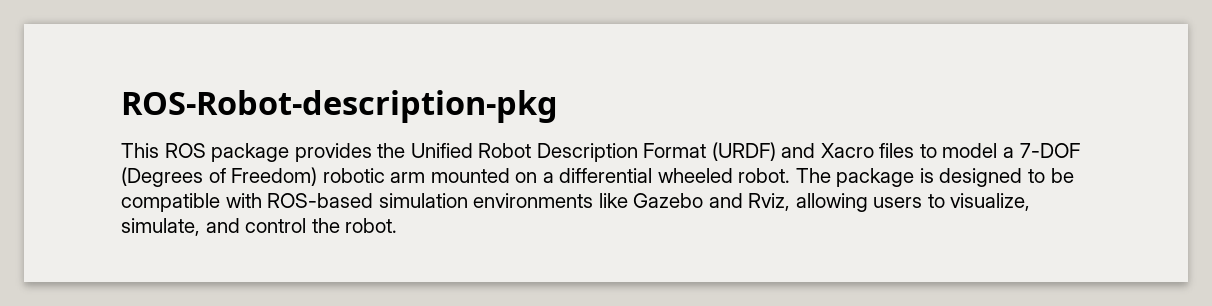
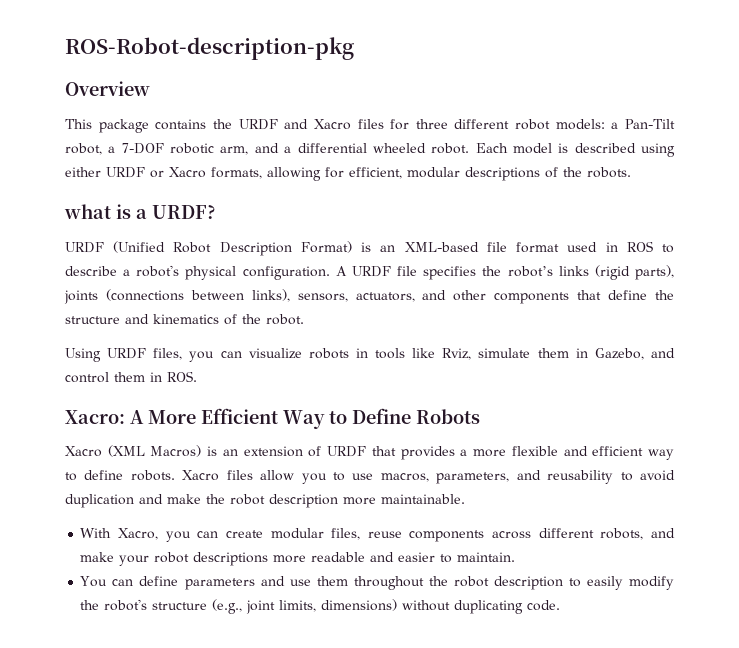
(558, 106) none -> [65,81,150,96] // Overview
[164,142,1080,162] [121,167,1074,187] [121,193,1031,212] [121,218,398,236] ROS package provides the Unified Robot Description Format (URDF) and Xacro files to model a 7-DOF (Degrees of Freedom) robotic arm mounted on a differential wheeled robot. The package is designed to be compatible with ROS-based simulation environments like Gazebo and Rviz, allowing users to visualize, simulate, and control the robot. -> [98,119,675,133] [65,143,675,157] [65,167,631,181] [64,204,216,219] [65,241,675,256] [65,265,674,280] [64,289,674,304] [65,314,304,325] [65,348,675,362] [65,371,197,383] [65,408,480,429] [65,445,675,460] [65,470,676,484] [65,494,465,508] [80,528,675,542] [80,552,516,566] [80,576,674,590] [80,599,561,614] package contains the URDF and Xacro files for three different robot models: a Pan-Tilt robot, a 7-DOF robotic arm, and a differential wheeled robot. Each model is described using either URDF or Xacro formats, allowing for efficient, modular descriptions of the robots. // what is a URDF? // URDF (Unified Robot Description Format) is an XML-based file format used in ROS to describe a robot's physical configuration. A URDF file specifies the robot’s links (rigid parts), joints (connections between links), sensors, actuators, and other components that define the structure and kinematics of the robot. // Using URDF files, you can visualize robots in tools like Rviz, simulate them in Gazebo, and control them in ROS. // Xacro: A More Efficient Way to Define Robots // Xacro (XML Macros) is an extension of URDF that provides a more flexible and efficient way to define robots. Xacro files allow you to use macros, parameters, and reusability to avoid duplication and make the robot description more maintainable. // With Xacro, you can create modular files, reuse components across different robots, and make your robot descriptions more readable and easier to maintain. // You can define parameters and use them throughout the robot description to easily modify the robot's structure (e.g., joint limits, dimensions) without duplicating code.

